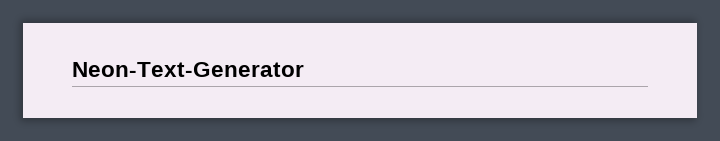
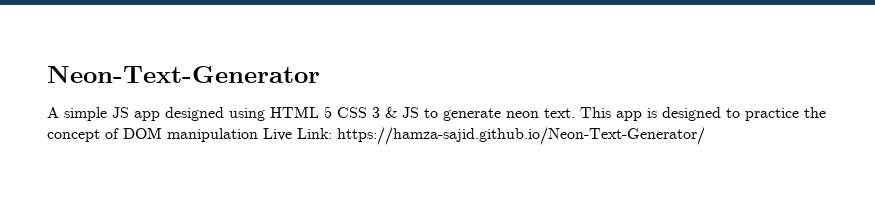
(304, 69) none -> [47,106,826,121] [47,127,705,145] // A simple JS app designed using HTML 5 CSS 3 & JS to generate neon text. This app is designed to practice the concept of DOM manipulation Live Link: https://hamza-sajid.github.io/Neon-Text-Generator/

